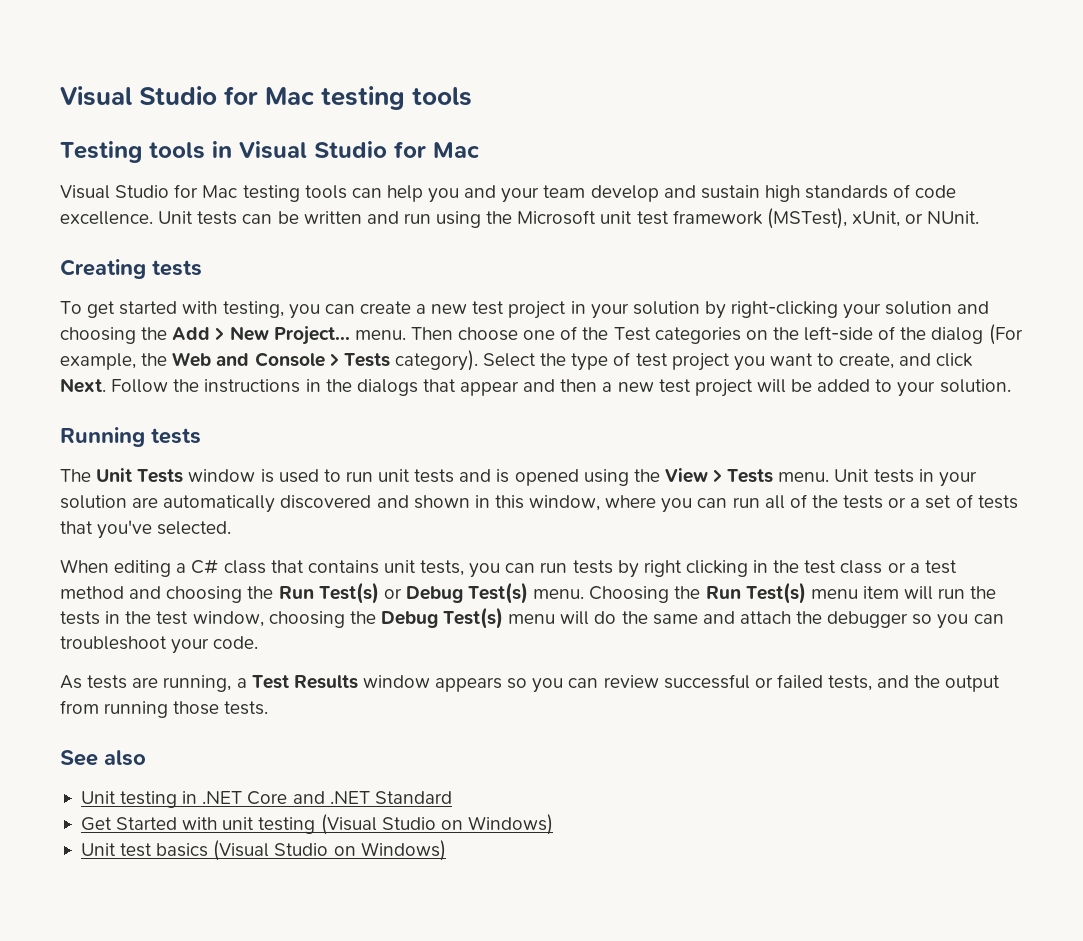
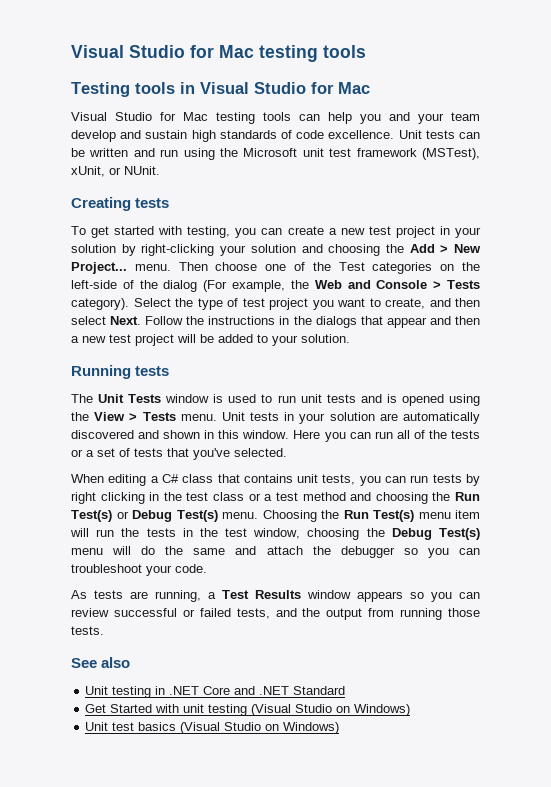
[936,353,974,367] click -> [455,298,480,307] [71,316,106,325] then select
[529,495,657,511] window, where -> [242,430,321,439] window. Here

